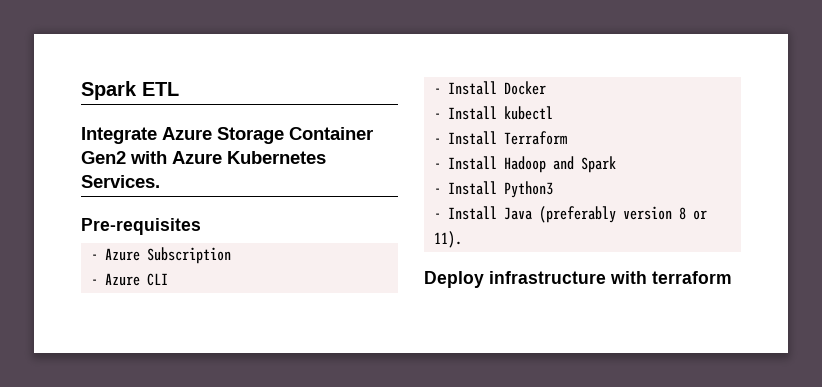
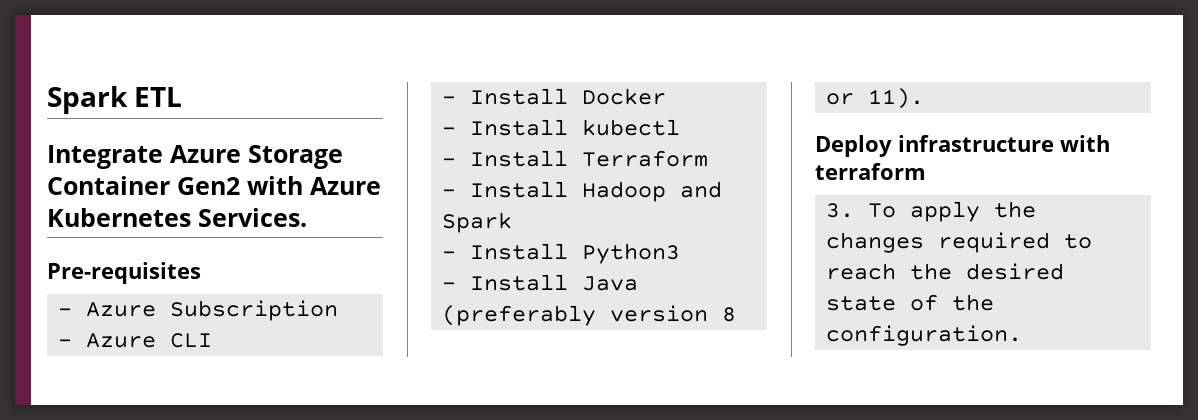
(732, 277) none -> [826,201,1037,222] [826,232,1093,253] [826,263,1065,280] [826,294,995,311] [826,325,1023,346] // 3. To apply the changes required to reach the desired state of the configuration.

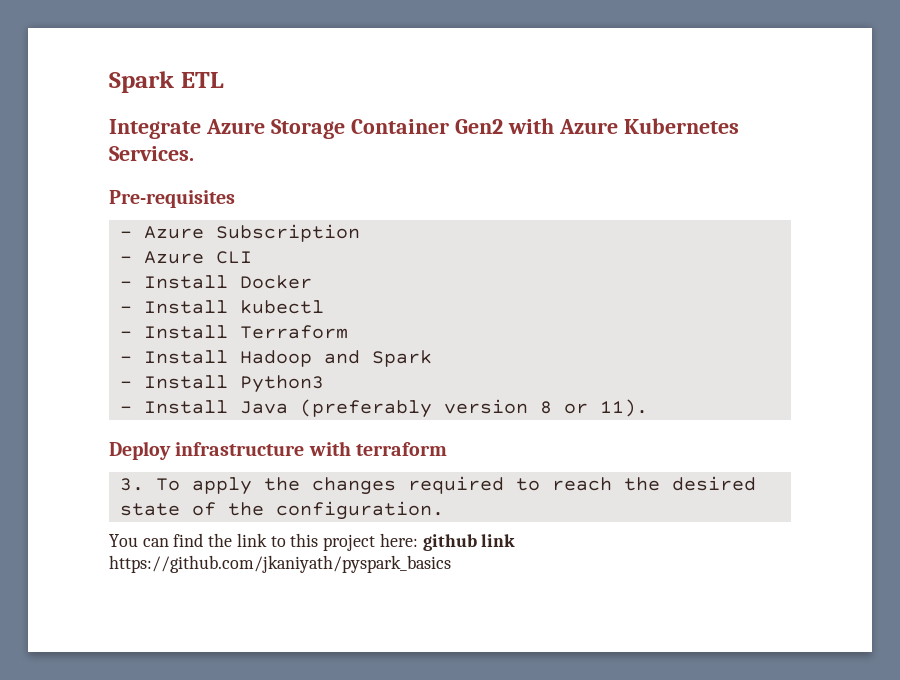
(1023, 335) none -> [109,533,516,551] [109,555,451,573] // You can find the link to this project here: github link https://github.com/jkaniyath/pyspark_basics

